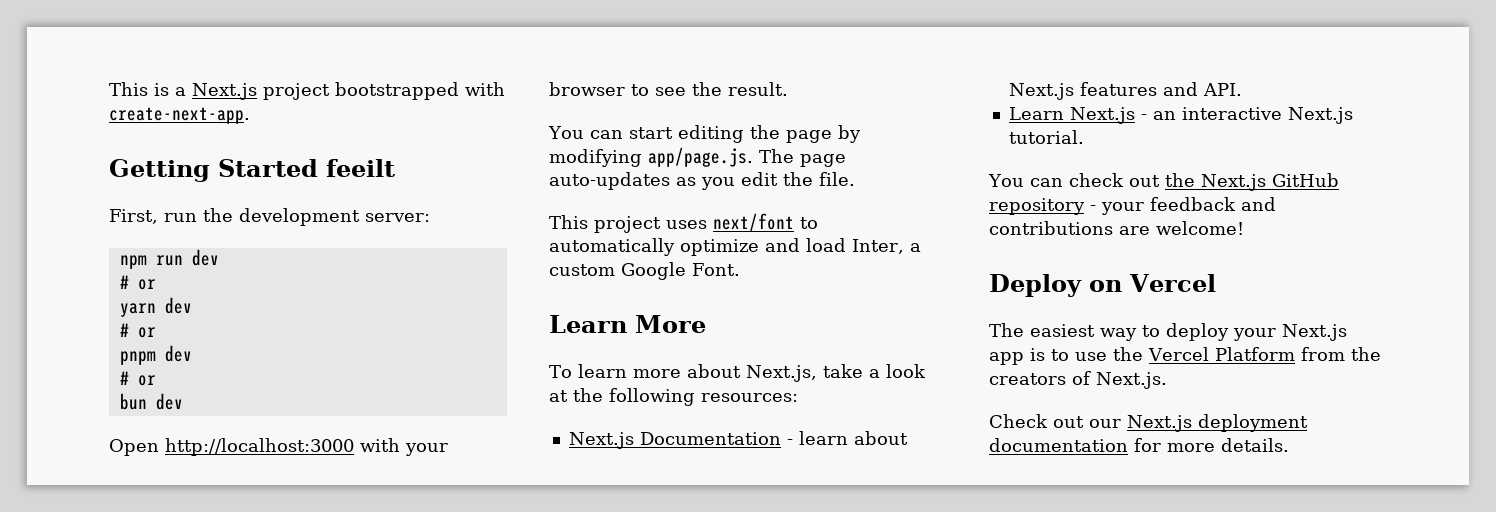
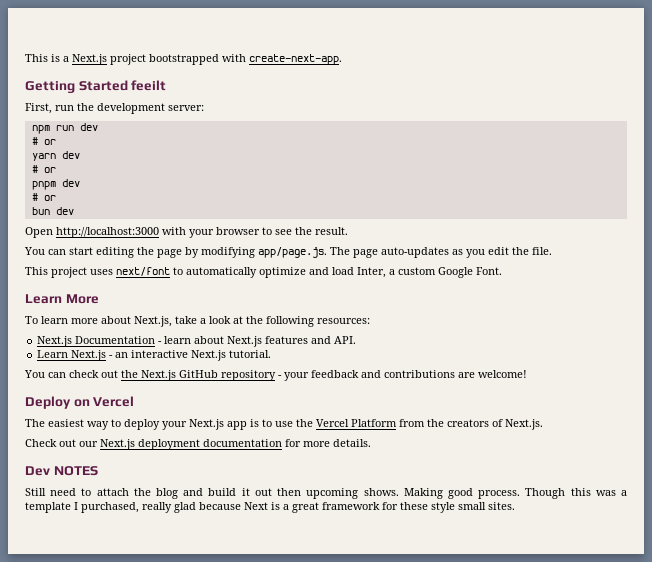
(1289, 445) none -> [25,466,98,476] [25,488,628,499] [25,502,515,513] // Dev NOTES // Still need to attach the blog and build it out then upcoming shows. Making good process. Though this was a template I purchased, really glad because Next is a great framework for these style small sites.

